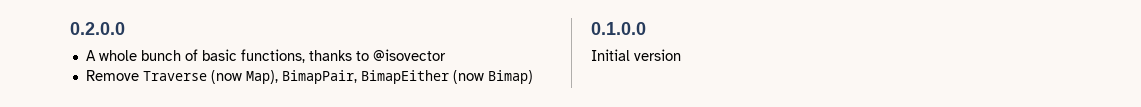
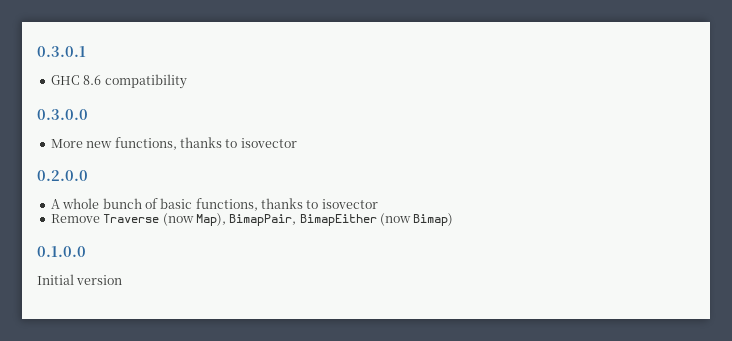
(70, 28) none -> [37,46,86,57] [50,74,187,89] [37,109,88,120] [50,137,297,150] 0.3.0.1 // GHC 8.6 compatibility // 0.3.0.0 // More new functions, thanks to isovector //
[372,49,446,61] @isovector -> [321,199,378,209] isovector

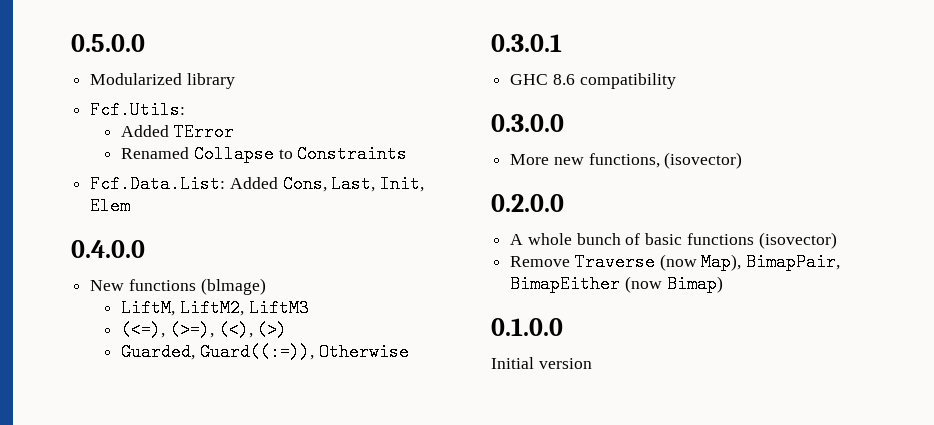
(37, 51) none -> [71,34,145,52] [90,73,235,89] [90,101,186,119] [121,123,234,141] [121,145,408,163] [90,175,425,193] [90,197,131,215] [71,240,145,258] [90,278,266,295] [121,299,309,317] [121,321,288,339] [121,343,409,361] 0.5.0.0 // Modularized library // Fcf.Utils: // Added TError // Renamed Collapse to Constraints // Fcf.Data.List: Added Cons, Last, Init, Elem // 0.4.0.0 // New functions (blmage) // LiftM, LiftM2, LiftM3 // (<=), (>=), (<), (>) // Guarded, Guard((:=)), Otherwise //
[179,137,297,148] thanks to isovector -> [664,152,743,169] (isovector)
[195,198,378,211] functions, thanks to isovector -> [686,232,837,249] functions (isovector)

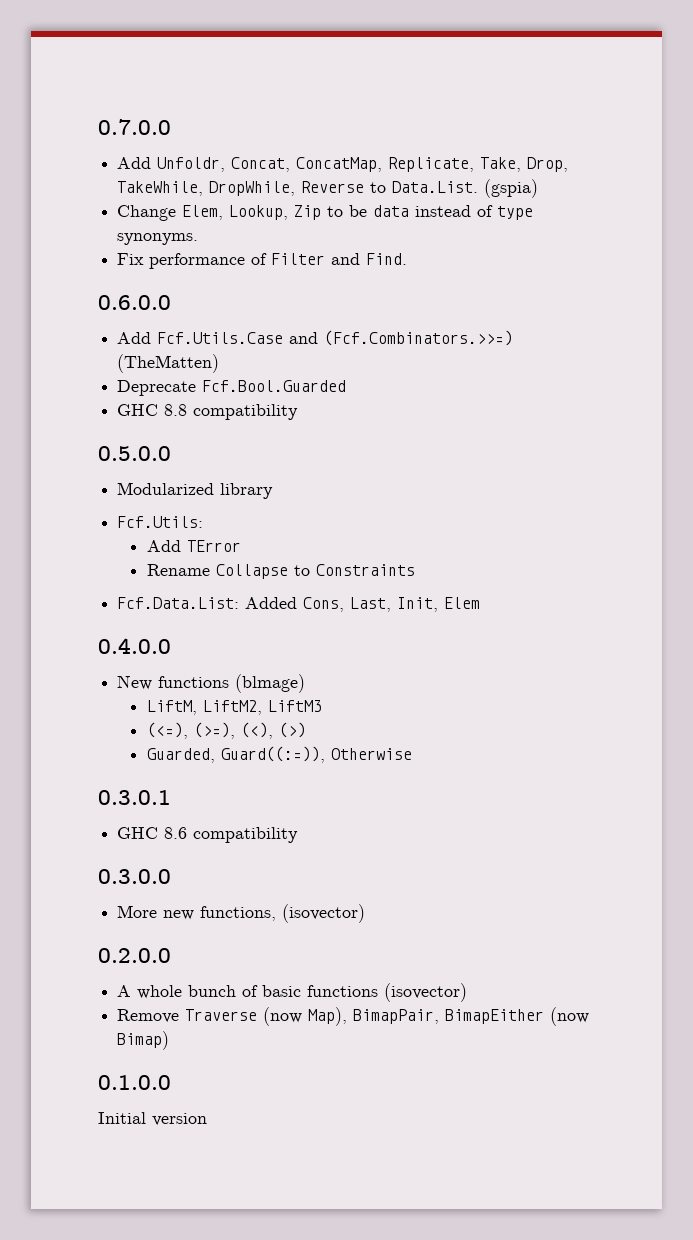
(71, 43) none -> [98,119,171,135] [117,157,569,172] [117,179,539,198] [117,205,534,221] [117,233,199,245] [117,253,408,269] [98,295,171,310] [117,330,514,346] [117,354,220,373] [117,380,347,396] [117,404,299,420] 0.7.0.0 // Add Unfoldr, Concat, ConcatMap, Replicate, Take, Drop, TakeWhile, DropWhile, Reverse to Data.List. (gspia) // Change Elem, Lookup, Zip to be data instead of type synonyms. // Fix performance of Filter and Find. // 0.6.0.0 // Add Fcf.Utils.Case and (Fcf.Combinators.>>=) (TheMatten) // Deprecate Fcf.Bool.Guarded // GHC 8.8 compatibility //
[121,125,170,137] Added -> [147,540,182,552] Add
[121,147,190,159] Renamed -> [147,564,211,576] Rename

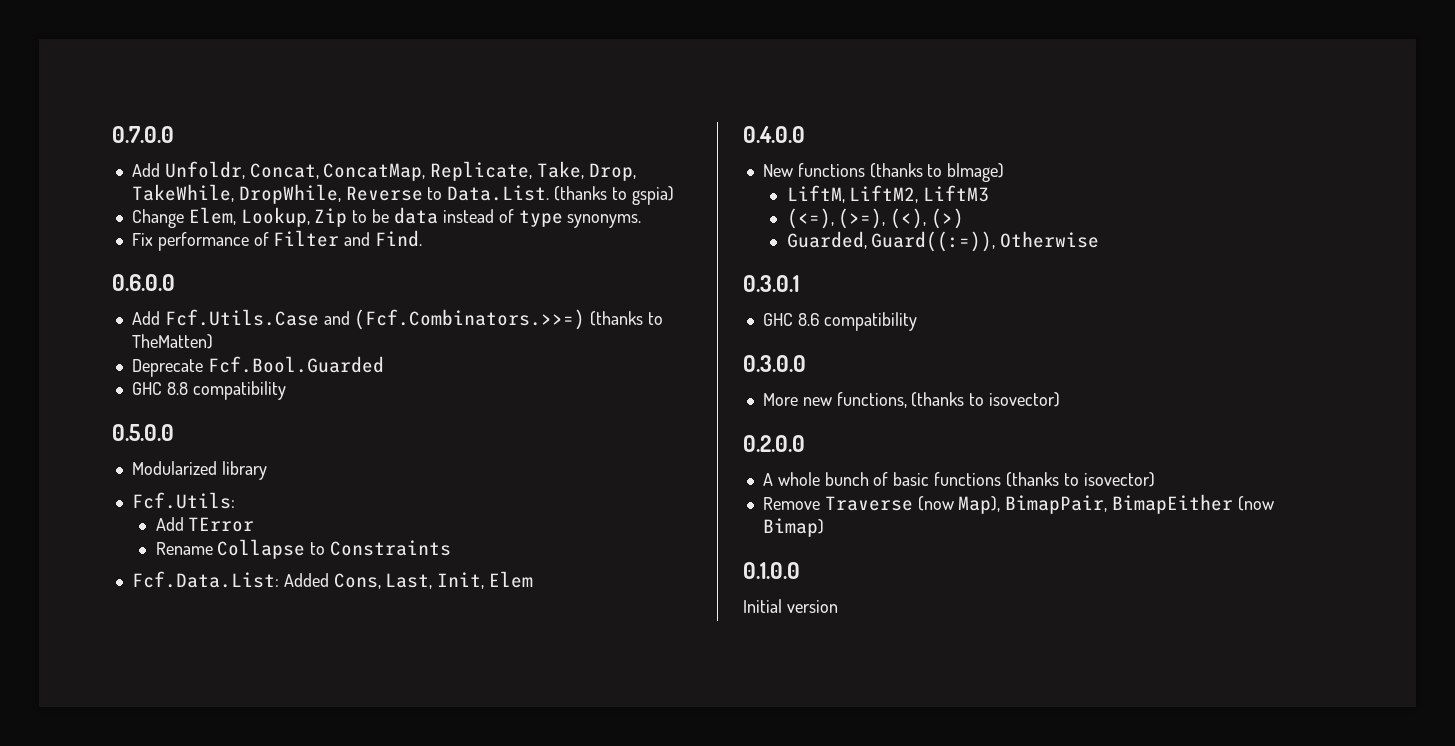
[484,179,539,198] (gspia) -> [554,186,674,205] (thanks to gspia)
[117,354,220,373] (TheMatten) -> [590,311,664,326] [131,334,213,349] (thanks to TheMatten)
[235,674,306,693] (blmage) -> [869,163,1005,182] (thanks to blmage)
[282,904,366,923] (isovector) -> [911,392,1061,407] (thanks to isovector)
[384,983,468,1002] (isovector) -> [1005,472,1155,487] (thanks to isovector)

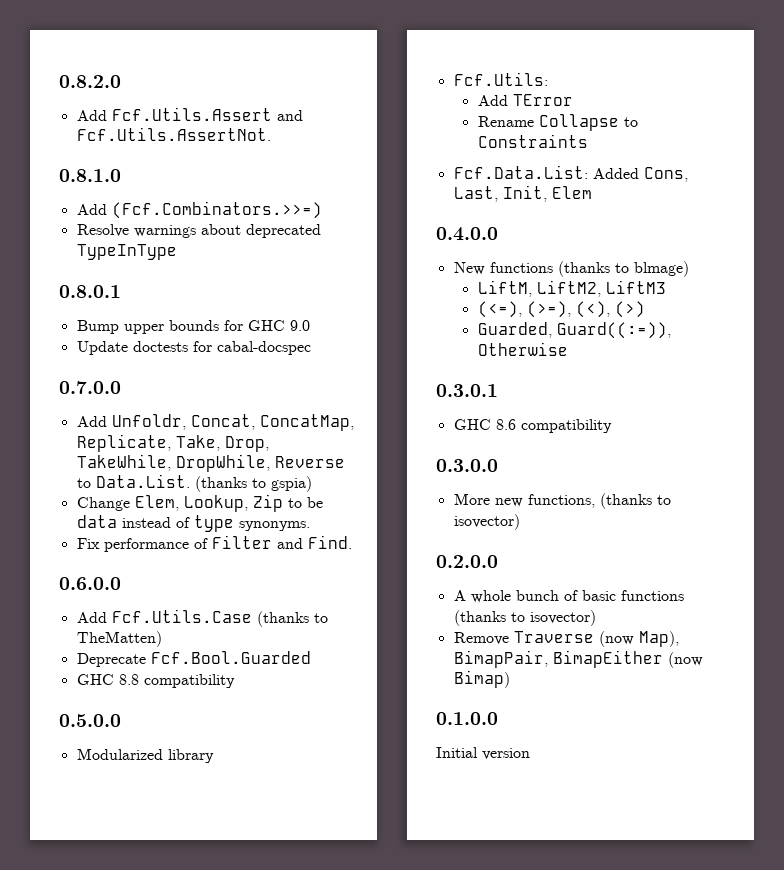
(112, 134) none -> [59,75,121,88] [76,107,303,121] [76,127,271,141] [59,169,121,182] [76,201,322,219] [76,224,321,238] [76,244,177,260] [59,285,121,298] [76,320,310,334] [76,341,311,355] 0.8.2.0 // Add Fcf.Utils.Assert and Fcf.Utils.AssertNot. // 0.8.1.0 // Add (Fcf.Combinators.>>=) // Resolve warnings about deprecated TypeInType // 0.8.0.1 // Bump upper bounds for GHC 9.0 // Update doctests for cabal-docspec //
[323,309,586,330] and (Fcf.Combinators.>>=) -> (252, 616) none

